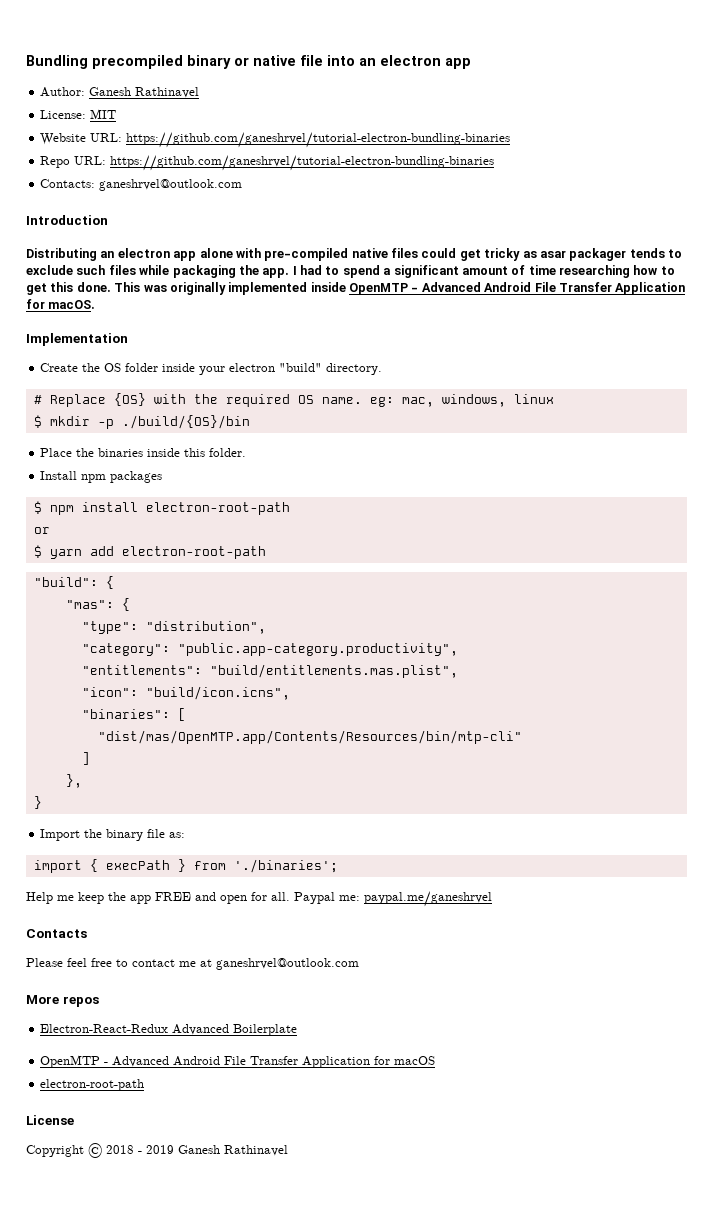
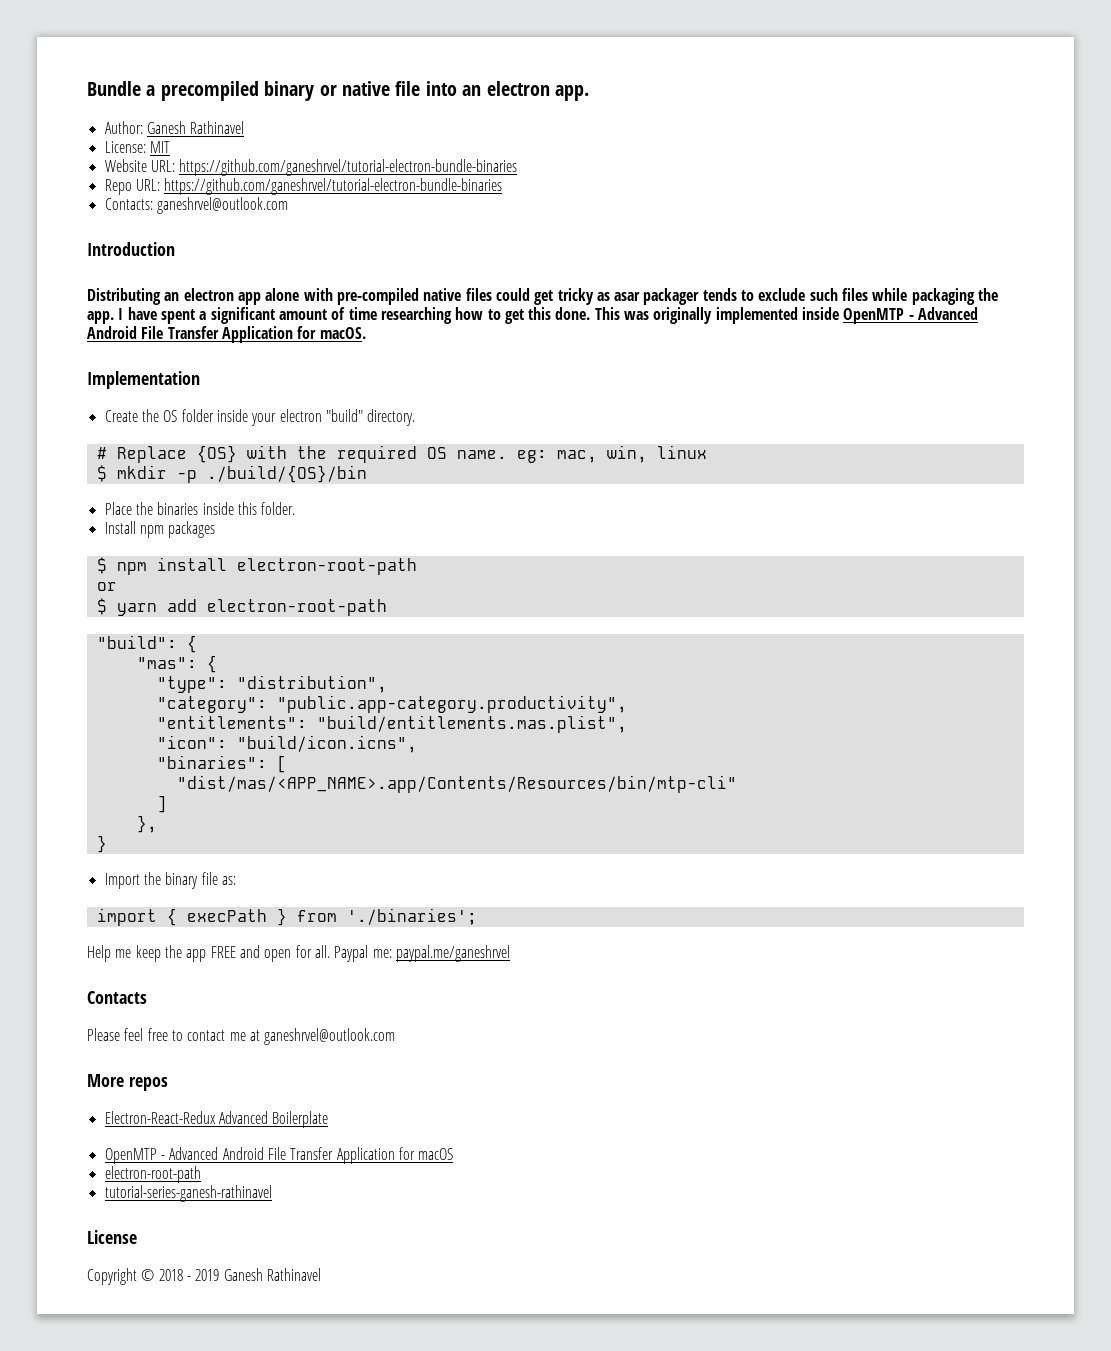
[26,55,88,69] Bundling -> [87,81,156,96] Bundle a
[445,58,471,69] app -> [554,85,589,101] app.
[126,132,511,148] https://github.com/ganeshrvel/tutorial-electron-bundling-binaries -> [179,159,518,176] https://github.com/ganeshrvel/tutorial-electron-bundle-binaries
[110,155,495,171] https://github.com/ganeshrvel/tutorial-electron-bundling-binaries -> [164,178,503,195] https://github.com/ganeshrvel/tutorial-electron-bundle-binaries
[300,265,380,278] had to spend -> [127,307,195,324] have spent
[441,394,506,407] windows, -> [606,445,647,463] win,
[97,730,522,744] "dist/mas/OpenMTP.app/Contents/Resources/bin/mtp-cli" -> [176,775,737,793] "dist/mas/<APP_NAME>.app/Contents/Resources/bin/mtp-cli"
(145, 1085) none -> [104,1185,272,1202] // tutorial-series-ganesh-rathinavel

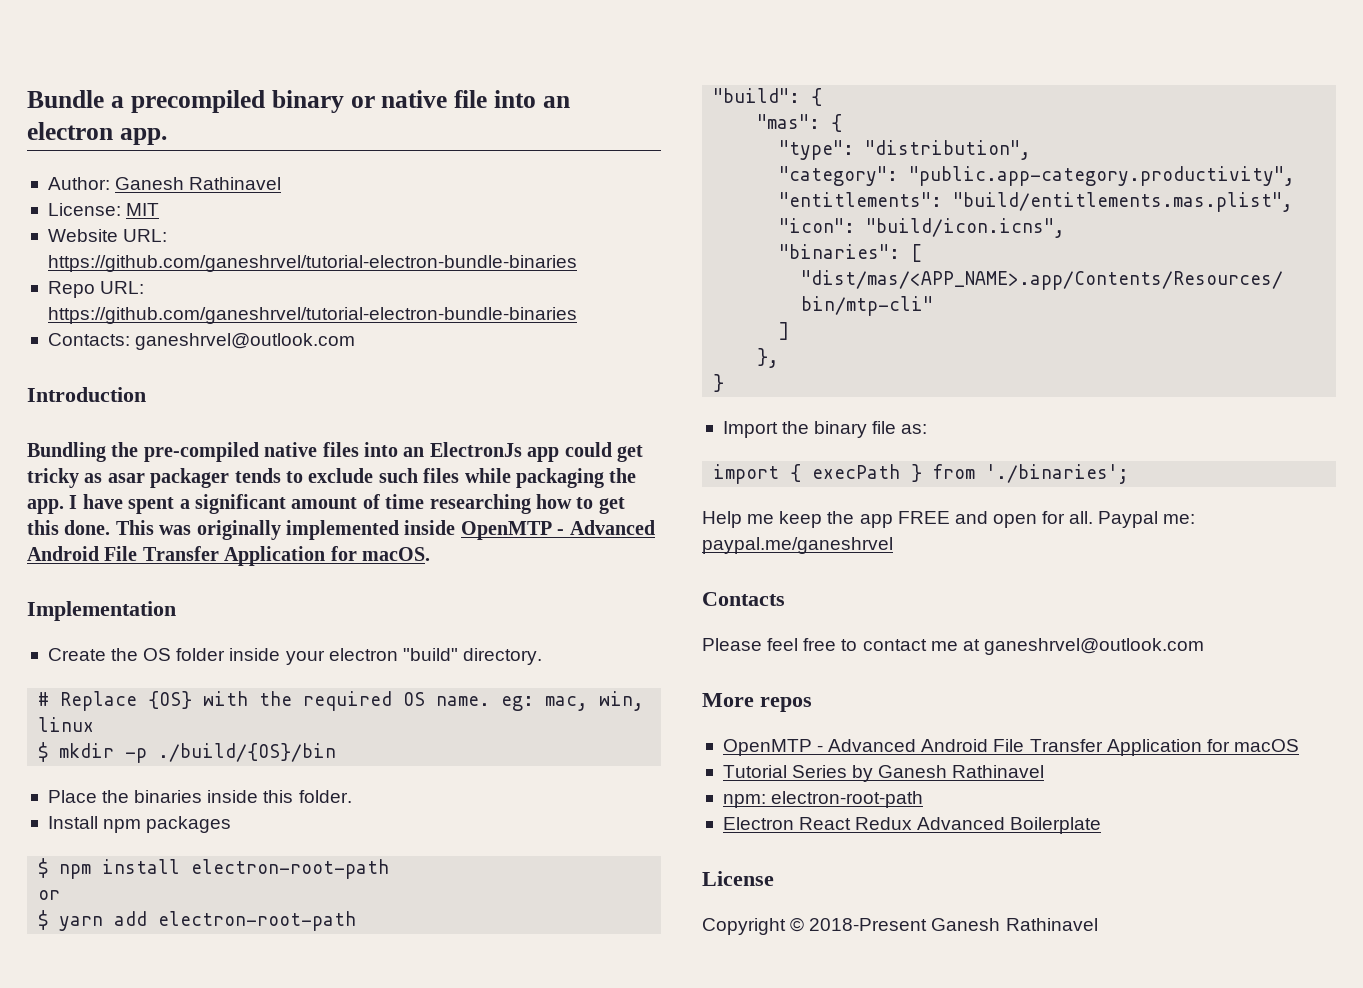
[87,288,492,305] Distributing an electron app alone with pre-compiled native files -> [27,442,560,462] Bundling the pre-compiled native files into an ElectronJs app
[104,1111,329,1128] // Electron-React-Redux Advanced Boilerplate -> (812, 704) none
[104,1166,201,1183] [104,1185,272,1202] electron-root-path // tutorial-series-ganesh-rathinavel -> [722,765,1045,782] [722,791,924,808] [722,817,1102,834] Tutorial Series by Ganesh Rathinavel // npm: electron-root-path // Electron React Redux Advanced Boilerplate
[158,1269,220,1281] 2018 - 2019 -> [809,918,928,931] 2018-Present

